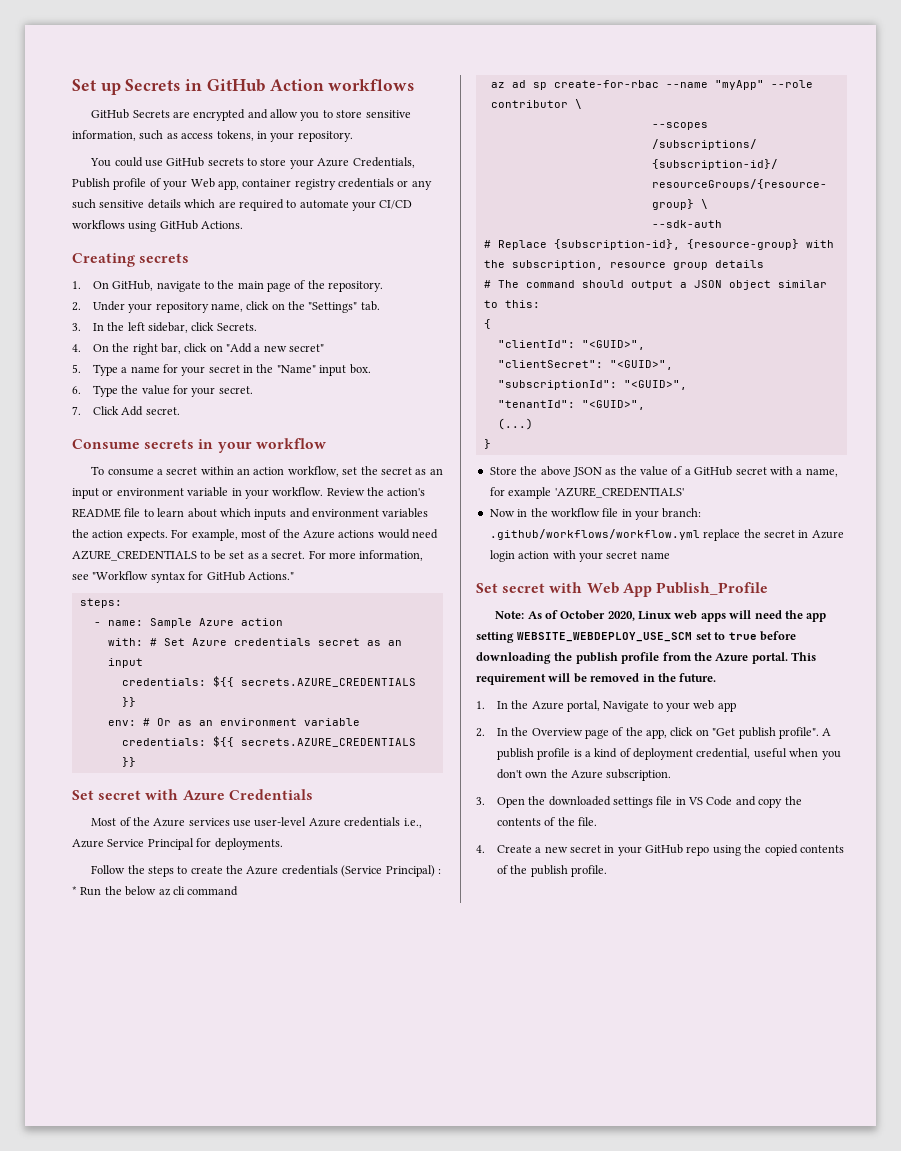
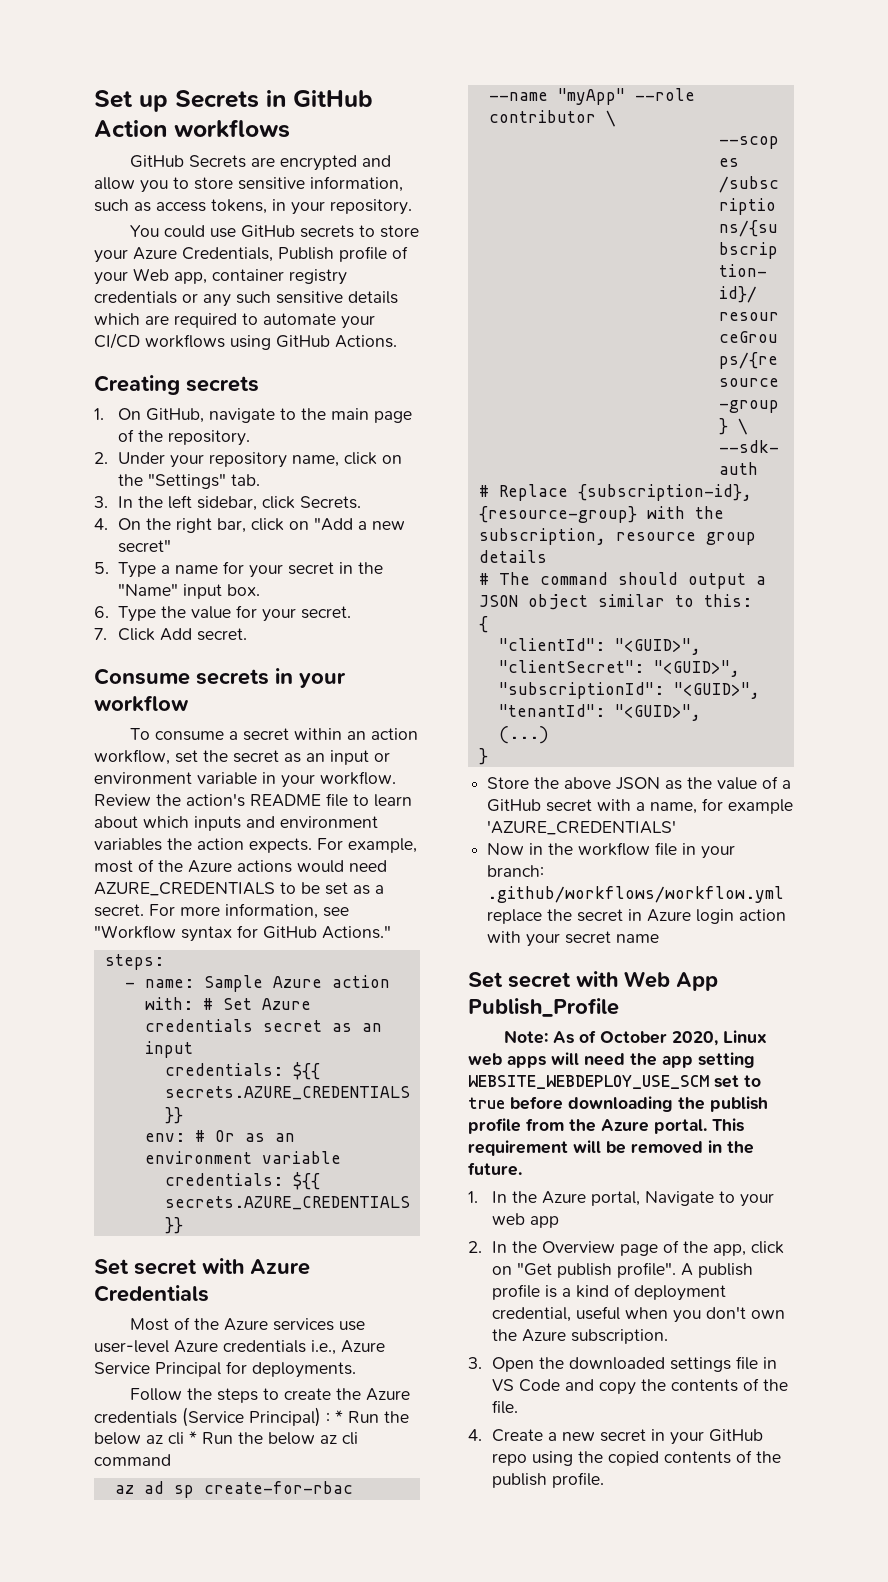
(185, 890) none -> [189,1431,358,1445] * Run the below az cli

